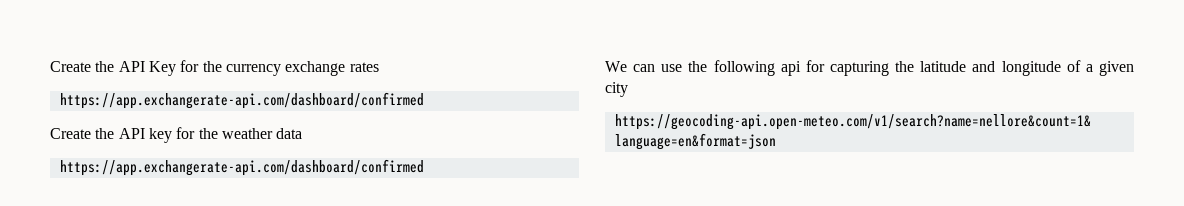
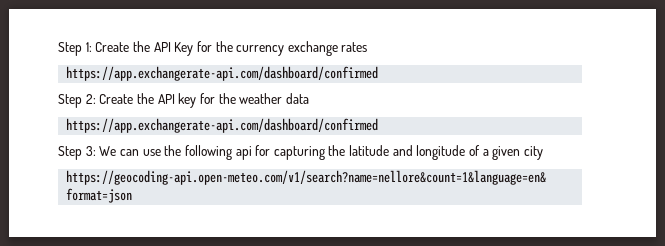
(50, 66) none -> [58,42,92,56] Step 1:
(424, 100) none -> [58,94,96,108] Step 2:
(424, 167) none -> [58,146,96,160] Step 3:

